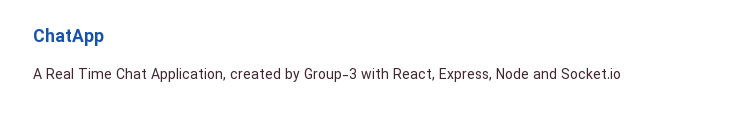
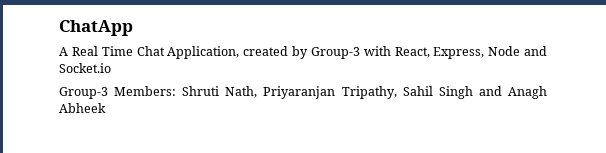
(621, 73) none -> [59,86,547,99] [59,103,106,113] // Group-3 Members: Shruti Nath, Priyaranjan Tripathy, Sahil Singh and Anagh Abheek

